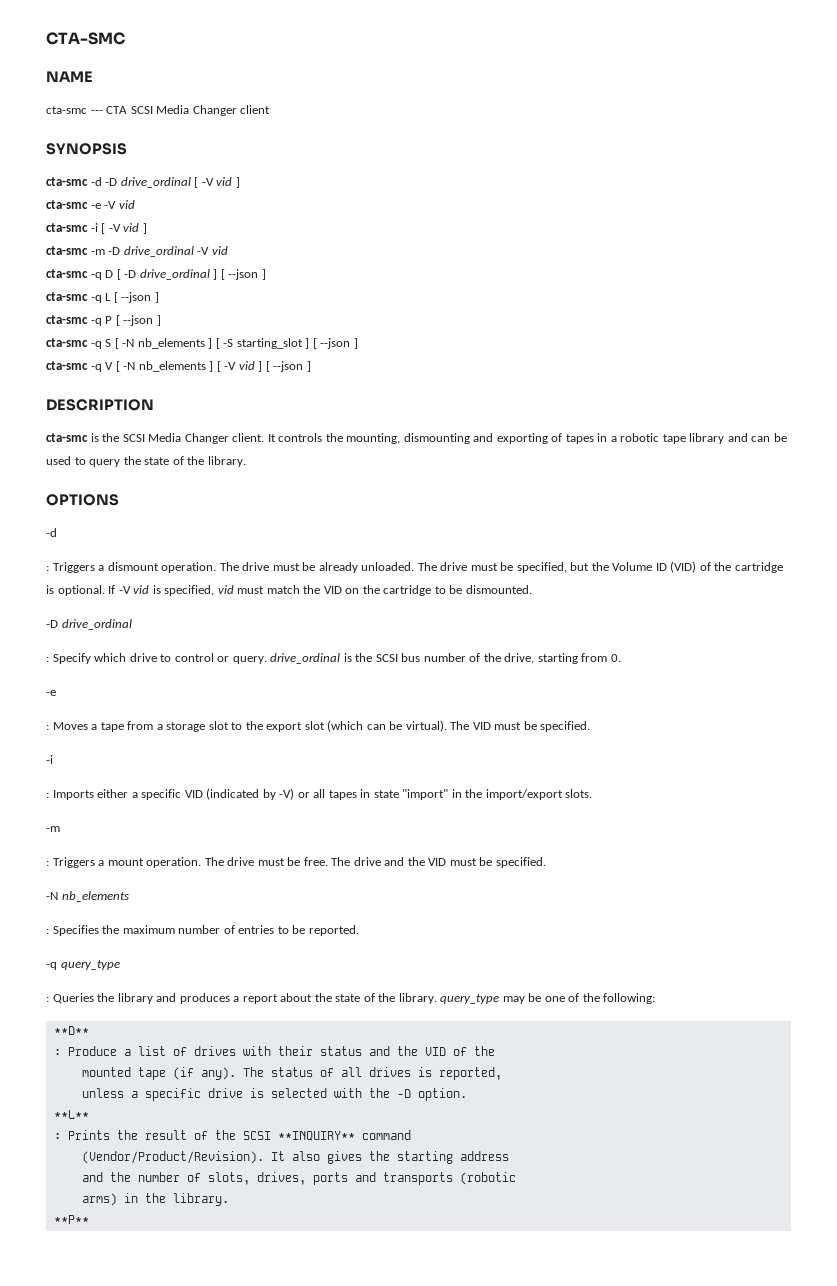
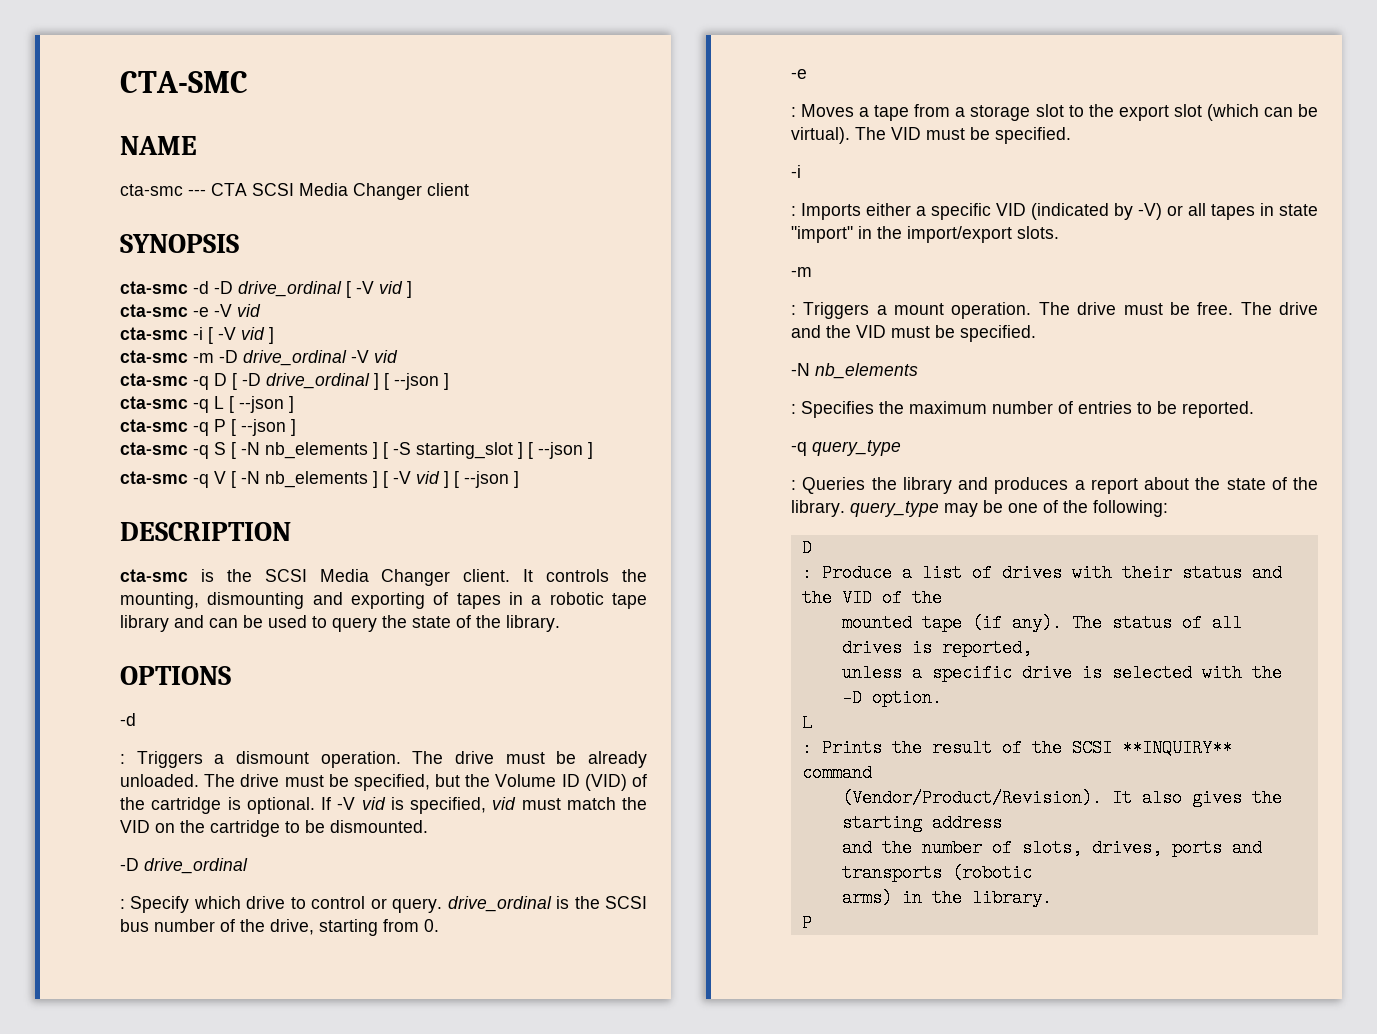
[53,1026,89,1035] **D** -> [801,539,812,557] D
[53,1110,89,1119] **L** -> [801,714,812,732] L
[53,1215,89,1224] **P** -> [801,914,812,932] P

